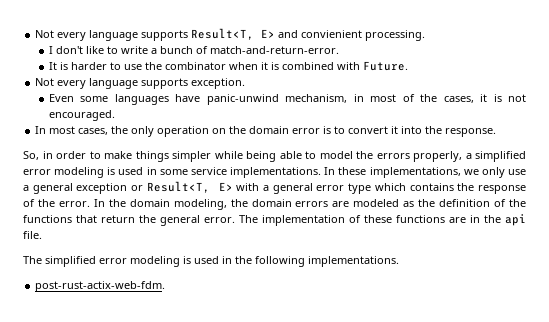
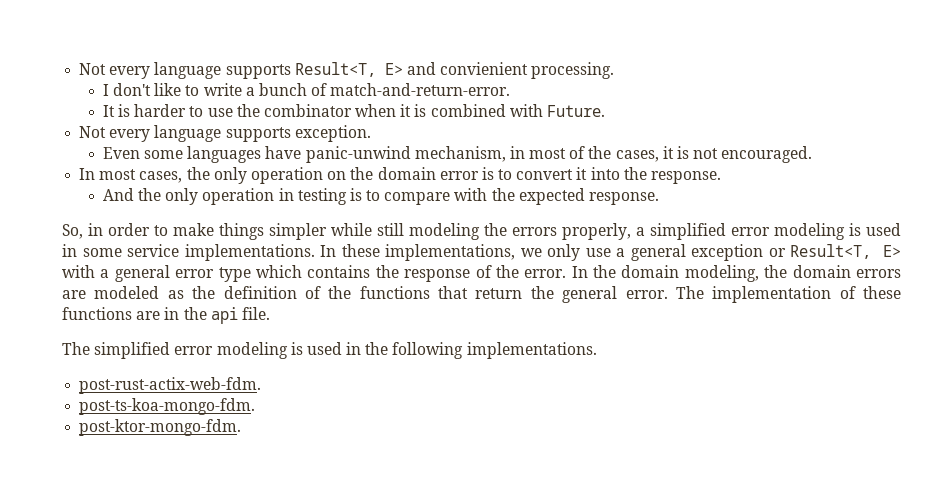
(497, 132) none -> [102,188,660,205] // And the only operation in testing is to compare with the expected response.
[246,151,353,162] being able to model -> [377,223,480,240] still modeling
(166, 286) none -> [79,398,256,415] [79,419,242,436] // post-ts-koa-mongo-fdm. // post-ktor-mongo-fdm.

